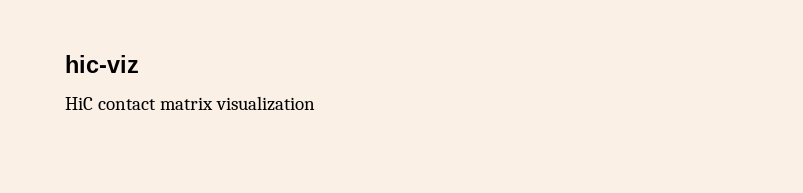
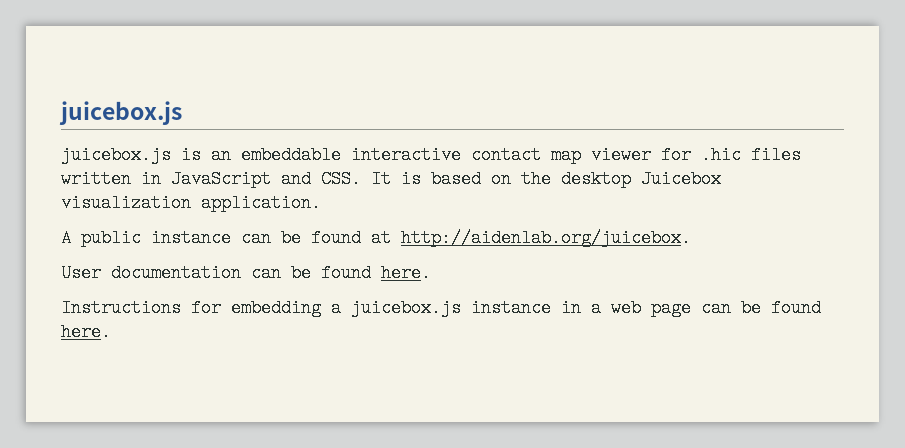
[65,55,139,73] [65,96,316,111] hic-viz // HiC contact matrix visualization -> [59,101,182,125] [61,146,801,164] [61,170,721,188] [61,194,321,212] [61,229,691,247] [61,264,431,282] [61,299,821,317] [61,323,111,341] juicebox.js // juicebox.js is an embeddable interactive contact map viewer for .hic files written in JavaScript and CSS. It is based on the desktop Juicebox visualization application. // A public instance can be found at http://aidenlab.org/juicebox. // User documentation can be found here. // Instructions for embedding a juicebox.js instance in a web page can be found here.

